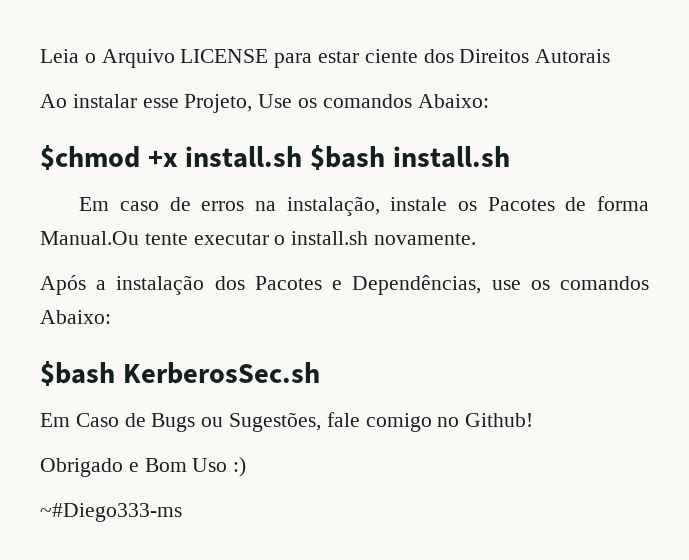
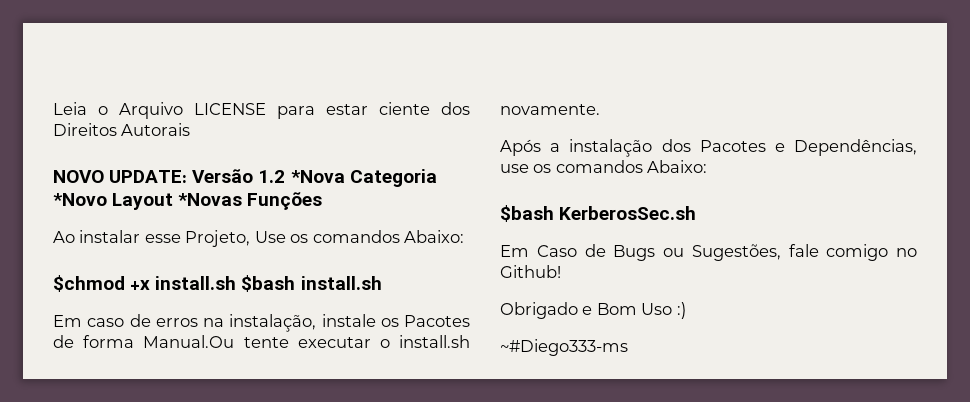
(611, 56) none -> [53,169,437,187] [53,192,323,210] // NOVO UPDATE: Versão 1.2 *Nova Categoria *Novo Layout *Novas Funções

